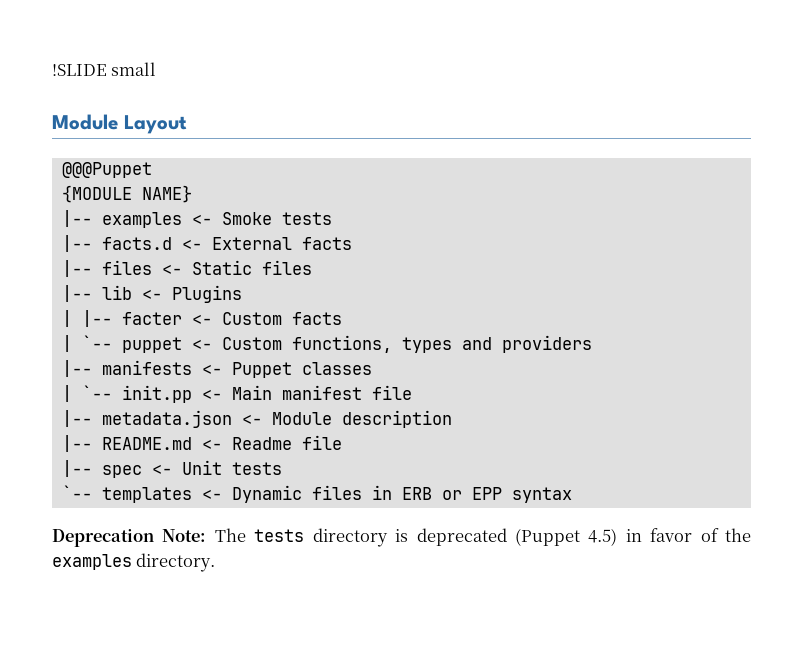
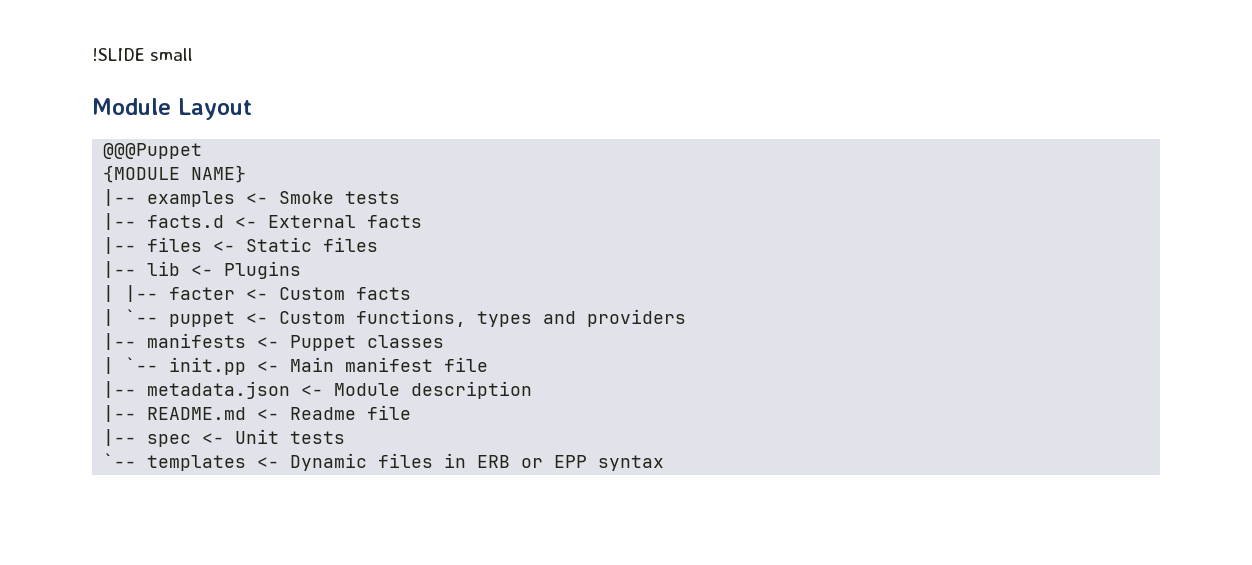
[52,528,751,547] [52,553,216,572] // Deprecation Note: The tests directory is deprecated (Puppet 4.5) in favor of the examples directory. -> (665, 463) none

